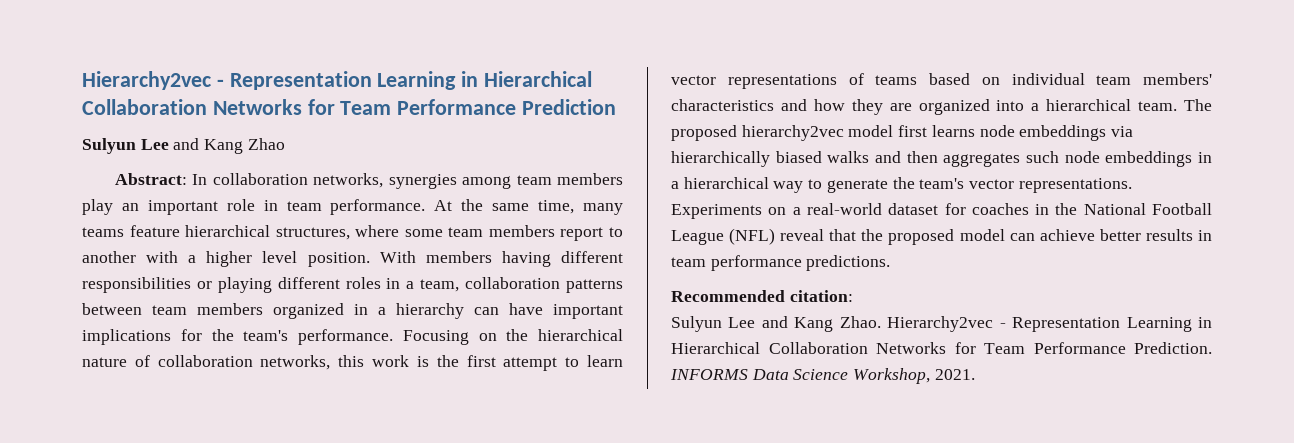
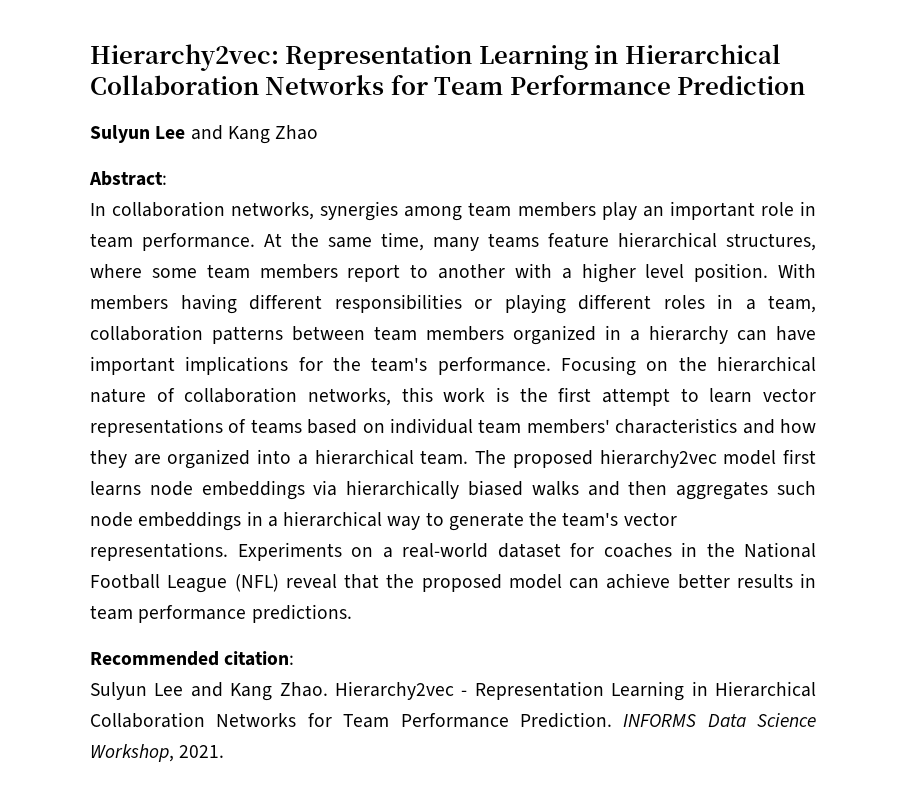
[82,71,224,90] Hierarchy2vec - -> [90,44,279,71] Hierarchy2vec:
(187, 179) none -> (167, 178) //

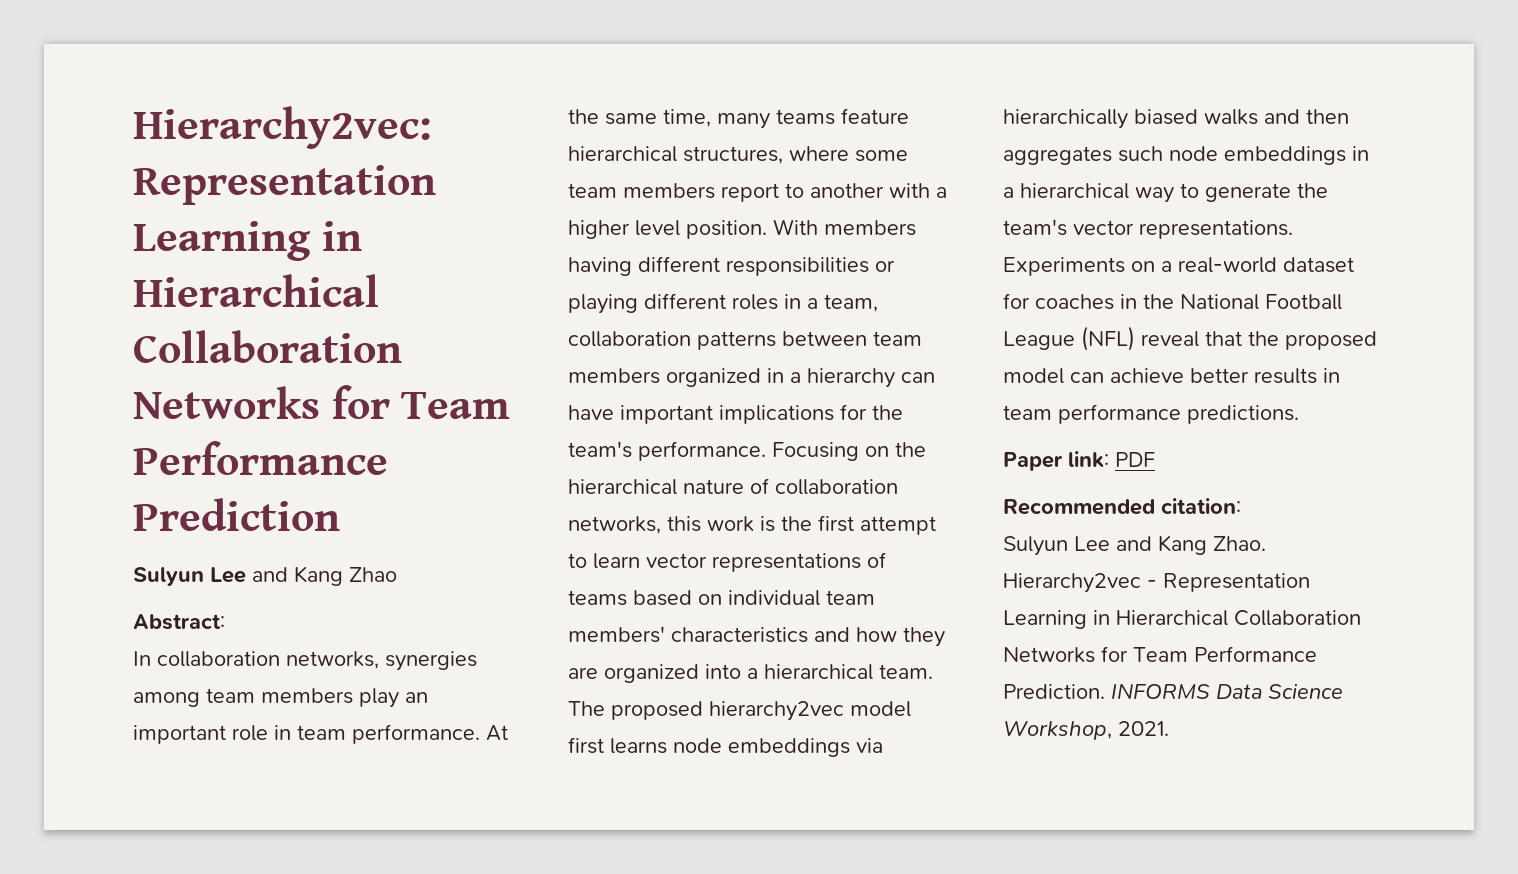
(352, 613) none -> [1003,451,1155,471] // Paper link: PDF

